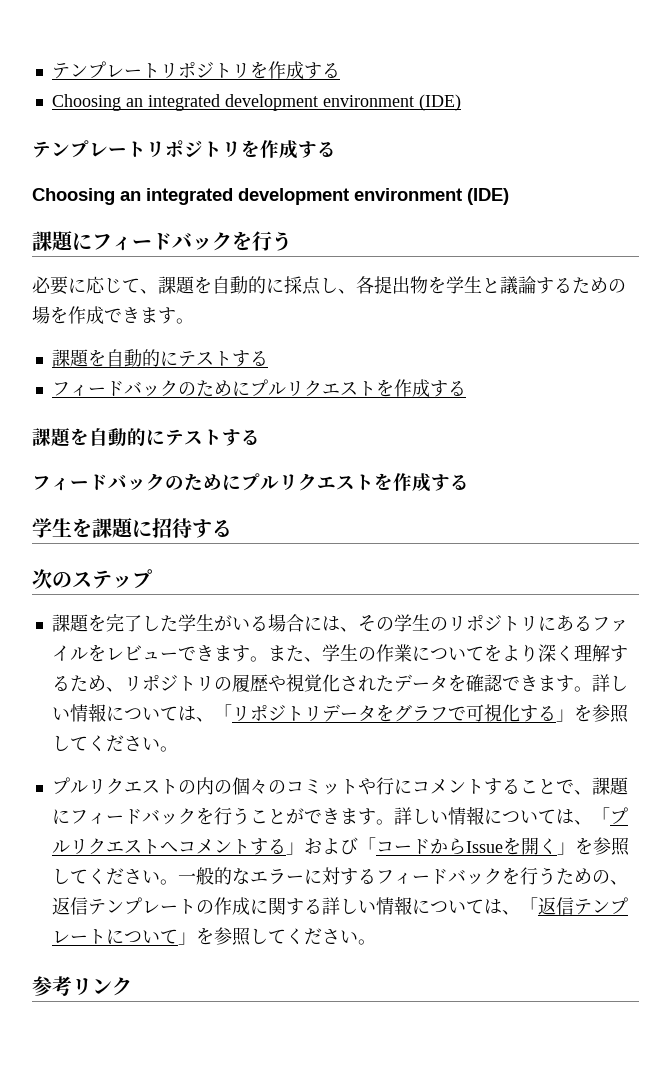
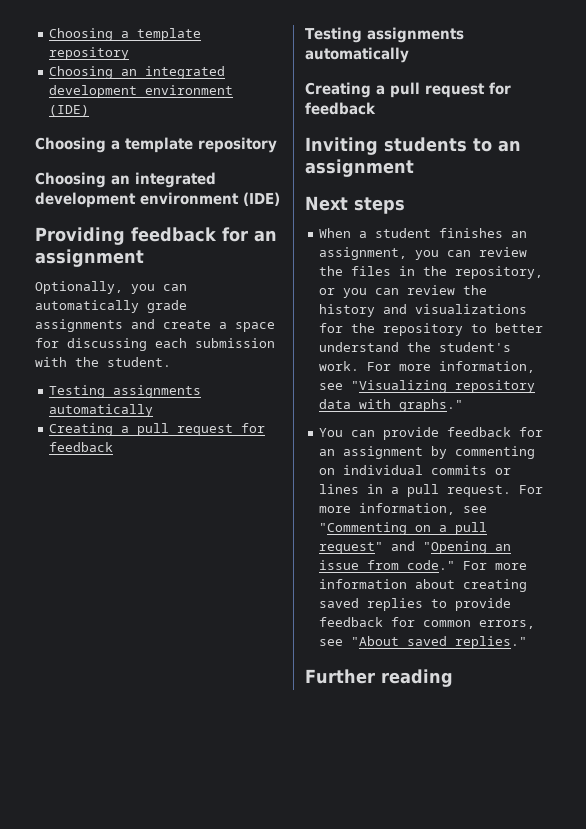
[51,61,340,79] [51,94,461,111] [32,140,336,159] [32,188,509,205] [32,231,292,251] [32,276,626,295] [32,306,194,324] [51,349,268,367] [51,379,466,397] [32,428,260,447] [32,473,469,492] [32,518,232,538] [32,569,152,589] [51,613,628,632] [51,644,628,662] [51,674,628,692] [51,703,629,723] [51,735,178,752] [51,777,629,795] [51,806,628,825] [51,837,630,856] [51,867,628,885] [51,896,628,915] [51,927,376,946] [32,976,132,996] テンプレートリポジトリを作成する // Choosing an integrated development environment (IDE) // テンプレートリポジトリを作成する // Choosing an integrated development environment (IDE) // 課題にフィードバックを行う // 必要に応じて、課題を自動的に採点し、各提出物を学生と議論するための場を作成できます。 // 課題を自動的にテストする // フィードバックのためにプルリクエストを作成する // 課題を自動的にテストする // フィードバックのためにプルリクエストを作成する // 学生を課題に招待する // 次のステップ // 課題を完了した学生がいる場合には、その学生のリポジトリにあるファイルをレビューできます。また、学生の作業についてをより深く理解するため、リポジトリの履歴や視覚化されたデータを確認できます。詳しい情報については、「リポジトリデータをグラフで可視化する」を参照してください。 // プルリクエストの内の個々のコミットや行にコメントすることで、課題にフィードバックを行うことができます。詳しい情報については、「プルリクエストへコメントする」および「コードからIssueを開く」を参照してください。一般的なエラーに対するフィードバックを行うための、返信テンプレートの作成に関する詳しい情報については、「返信テンプレートについて」を参照してください。 // 参考リンク -> [49,28,202,41] [49,47,130,60] [49,66,226,79] [49,85,234,98] [49,105,90,116] [35,137,277,153] [35,172,216,188] [35,192,280,208] [35,227,277,245] [35,249,144,267] [35,281,187,294] [35,300,187,313] [35,319,275,332] [35,338,275,351] [35,357,171,367] [49,385,202,398] [49,404,154,417] [49,423,266,436] [49,442,114,452] [305,27,464,43] [305,47,409,63] [305,82,511,98] [305,102,376,115] [305,137,521,155] [305,159,414,177] [305,196,405,214] [319,228,528,238] [319,247,528,260] [319,266,544,279] [319,285,488,298] [319,304,528,317] [319,323,544,336] [319,342,512,352] [319,361,536,373] [319,380,536,393] [319,399,464,412] [319,427,544,440] [319,446,536,459] [319,465,512,475] [319,484,544,497] [319,503,488,515] [319,522,488,535] [319,541,512,554] [319,560,528,570] [319,579,528,592] [319,598,512,611] [319,617,536,629] [319,636,528,649] [305,669,453,687] Choosing a template repository // Choosing an integrated development environment (IDE) // Choosing a template repository // Choosing an integrated development environment (IDE) // Providing feedback for an assignment // Optionally, you can automatically grade assignments and create a space for discussing each submission with the student. // Testing assignments automatically // Creating a pull request for feedback // Testing assignments automatically // Creating a pull request for feedback // Inviting students to an assignment // Next steps // When a student finishes an assignment, you can review the files in the repository, or you can review the history and visualizations for the repository to better understand the student's work. For more information, see "Visualizing repository data with graphs." // You can provide feedback for an assignment by commenting on individual commits or lines in a pull request. For more information, see "Commenting on a pull request" and "Opening an issue from code." For more information about creating saved replies to provide feedback for common errors, see "About saved replies." // Further reading

